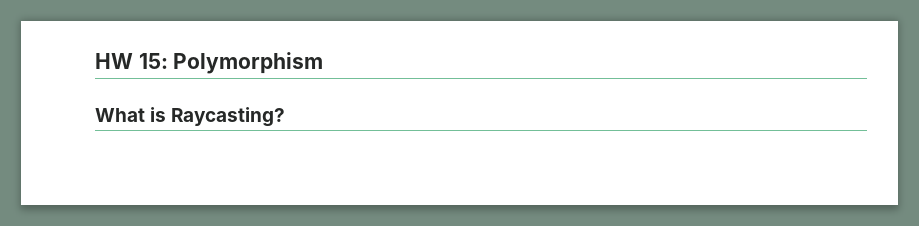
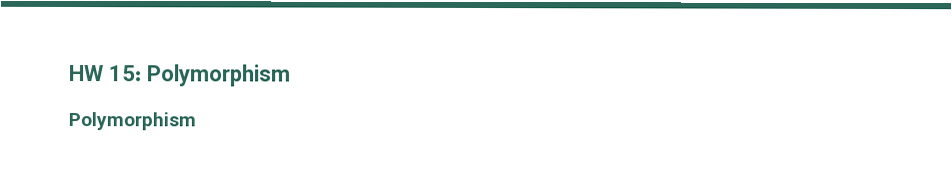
[95,107,286,127] What is Raycasting? -> [68,112,196,131] Polymorphism

